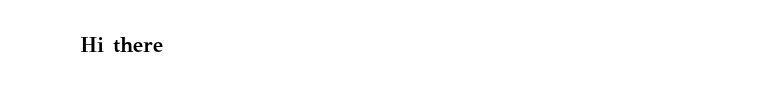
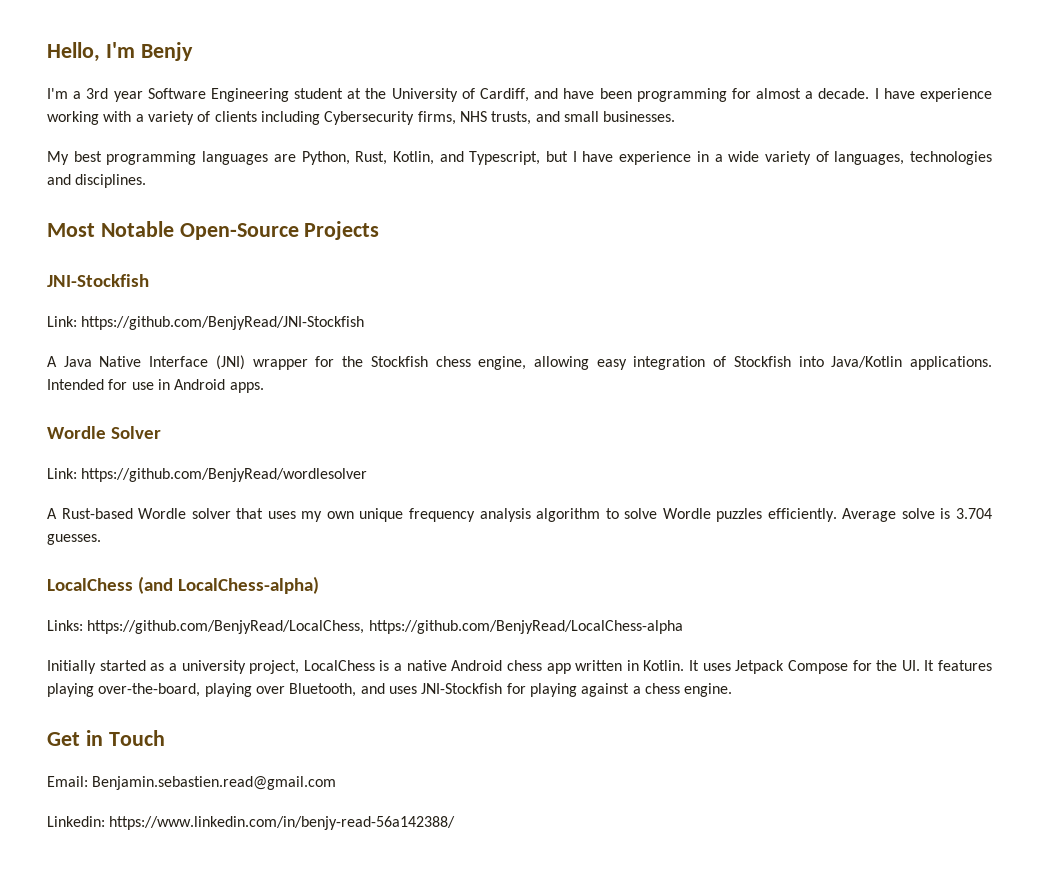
[80,37,163,53] Hi there -> [47,42,193,62] [47,88,992,102] [47,111,676,125] [47,151,993,165] [47,174,147,188] [47,221,380,240] [47,274,149,287] [47,316,365,330] [47,355,992,370] [47,379,264,393] [47,426,161,439] [47,468,368,482] [47,508,992,522] [47,534,101,545] [47,576,319,594] [47,620,683,634] [47,660,992,674] [47,683,733,697] [47,730,165,746] [47,776,337,790] [47,816,456,830] Hello, I'm Benjy // I'm a 3rd year Software Engineering student at the University of Cardiff, and have been programming for almost a decade. I have experience working with a variety of clients including Cybersecurity firms, NHS trusts, and small businesses. // My best programming languages are Python, Rust, Kotlin, and Typescript, but I have experience in a wide variety of languages, technologies and disciplines. // Most Notable Open-Source Projects // JNI-Stockfish // Link: https://github.com/BenjyRead/JNI-Stockfish // A Java Native Interface (JNI) wrapper for the Stockfish chess engine, allowing easy integration of Stockfish into Java/Kotlin applications. Intended for use in Android apps. // Wordle Solver // Link: https://github.com/BenjyRead/wordlesolver // A Rust-based Wordle solver that uses my own unique frequency analysis algorithm to solve Wordle puzzles efficiently. Average solve is 3.704 guesses. // LocalChess (and LocalChess-alpha) // Links: https://github.com/BenjyRead/LocalChess, https://github.com/BenjyRead/LocalChess-alpha // Initially started as a university project, LocalChess is a native Android chess app written in Kotlin. It uses Jetpack Compose for the UI. It features playing over-the-board, playing over Bluetooth, and uses JNI-Stockfish for playing against a chess engine. // Get in Touch // Email: Benjamin.sebastien.read@gmail.com // Linkedin: https://www.linkedin.com/in/benjy-read-56a142388/

